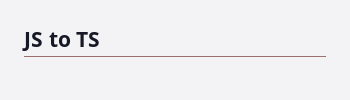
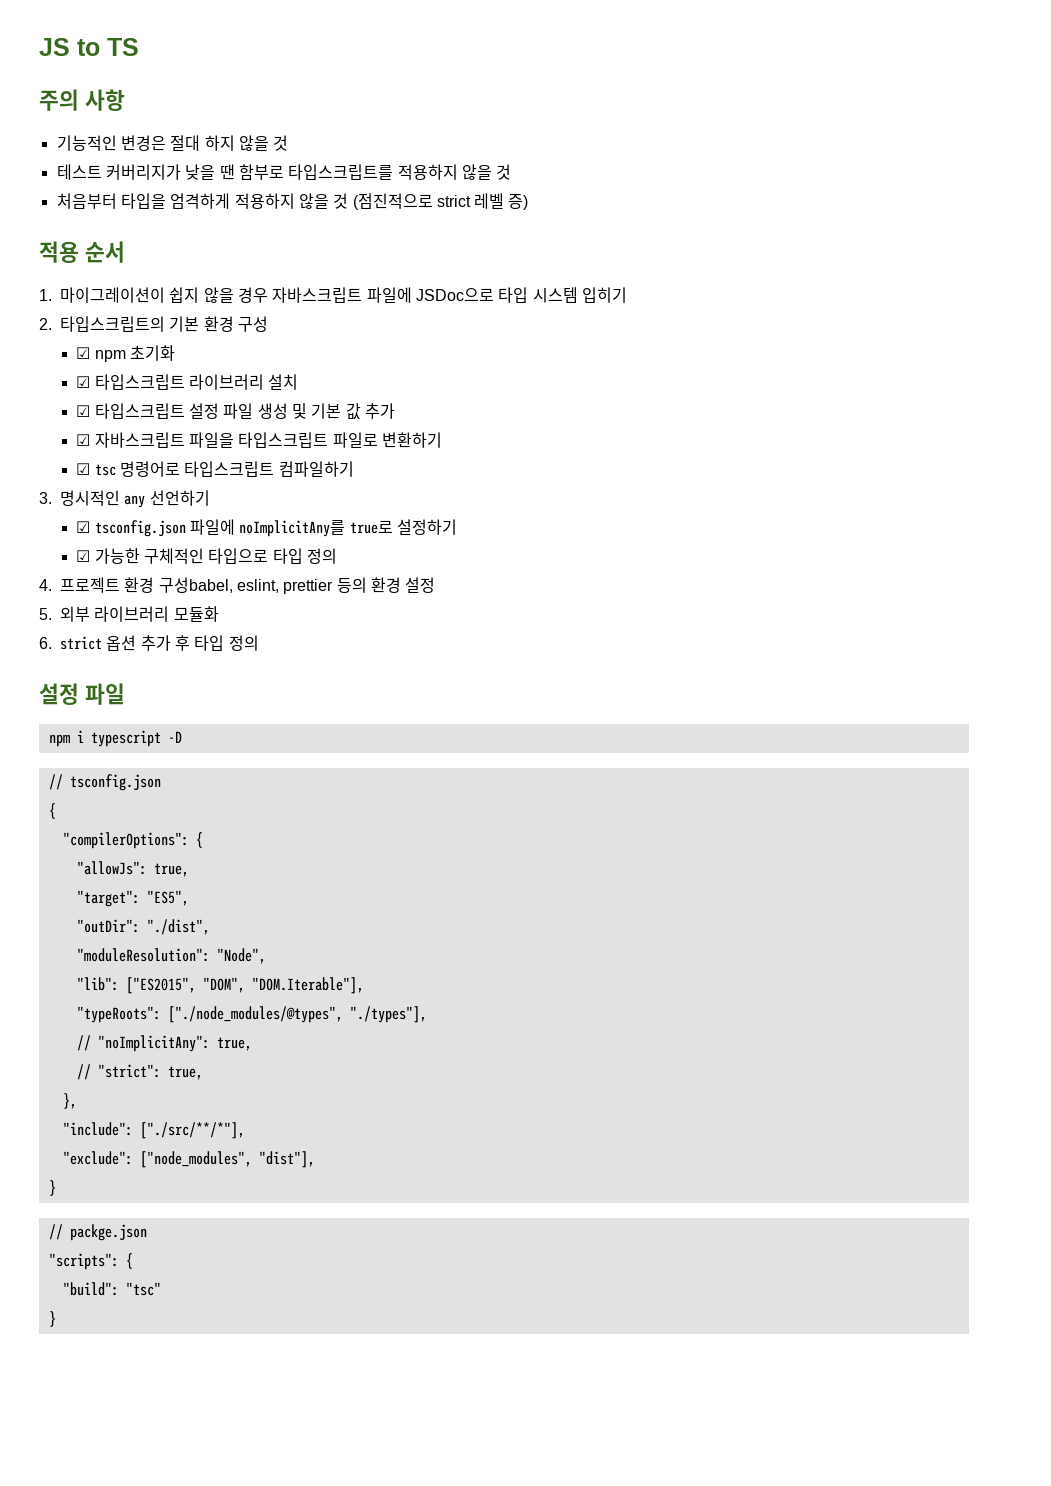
(101, 39) none -> [39,89,125,111] [56,135,289,151] [56,164,512,180] [56,193,529,210] [39,241,125,263] [39,287,627,303] [39,316,268,332] [76,345,176,362] [76,374,299,390] [76,403,395,420] [76,432,442,448] [76,461,354,477] [39,490,210,508] [76,519,457,537] [76,548,337,564] [39,577,436,594] [39,606,219,622] [39,635,259,651] [39,683,125,705] [48,730,182,747] [48,774,161,791] [48,803,56,819] [62,832,203,849] [76,861,189,877] [76,890,189,907] [76,919,210,935] [76,948,266,964] [76,977,364,994] [76,1006,427,1023] [76,1035,252,1052] [76,1064,203,1080] [62,1093,77,1109] [62,1122,245,1139] [62,1151,315,1168] [48,1180,56,1196] [48,1224,147,1241] [48,1253,133,1270] [62,1282,161,1296] [48,1311,56,1327] // 주의 사항 // 기능적인 변경은 절대 하지 않을 것 // 테스트 커버리지가 낮을 땐 함부로 타입스크립트를 적용하지 않을 것 // 처음부터 타입을 엄격하게 적용하지 않을 것 (점진적으로 strict 레벨 증) // 적용 순서 // 1. 마이그레이션이 쉽지 않을 경우 자바스크립트 파일에 JSDoc으로 타입 시스템 입히기 // 2. 타입스크립트의 기본 환경 구성 // ☑ npm 초기화 // ☑ 타입스크립트 라이브러리 설치 // ☑ 타입스크립트 설정 파일 생성 및 기본 값 추가 // ☑ 자바스크립트 파일을 타입스크립트 파일로 변환하기 // ☑ tsc 명령어로 타입스크립트 컴파일하기 // 3. 명시적인 any 선언하기 // ☑ tsconfig.json 파일에 noImplicitAny를 true로 설정하기 // ☑ 가능한 구체적인 타입으로 타입 정의 // 4. 프로젝트 환경 구성babel, eslint, prettier 등의 환경 설정 // 5. 외부 라이브러리 모듈화 // 6. strict 옵션 추가 후 타입 정의 // 설정 파일 // npm i typescript -D // // tsconfig.json // { // "compilerOptions": { // "allowJs": true, // "target": "ES5", // "outDir": "./dist", // "moduleResolution": "Node", // "lib": ["ES2015", "DOM", "DOM.Iterable"], // "typeRoots": ["./node_modules/@types", "./types"], // // "noImplicitAny": true, // // "strict": true, // }, // "include": ["./src/**/*"], // "exclude": ["node_modules", "dist"], // } // // packge.json // "scripts": { // "build": "tsc" // }

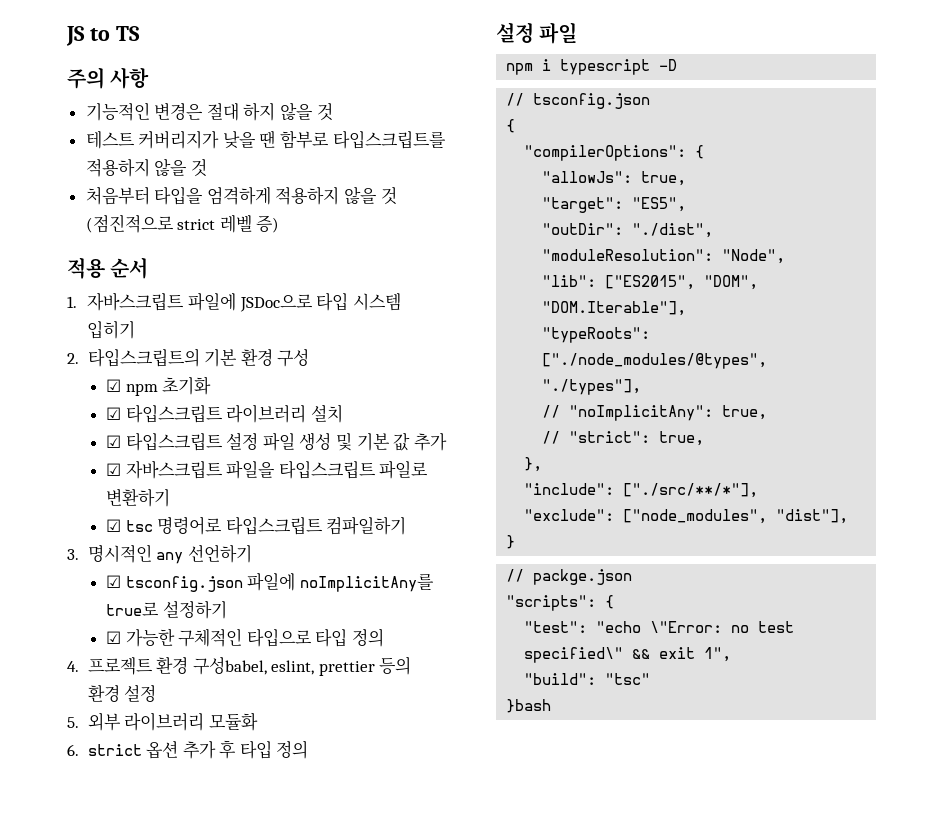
[60,287,268,303] 마이그레이션이 쉽지 않을 경우 -> (77, 302) none
(133, 1261) none -> [524,621,795,633] [524,647,732,663] // "test": "echo \"Error: no test specified\" && exit 1",
[48,1311,56,1327] } -> [506,699,552,713] }bash

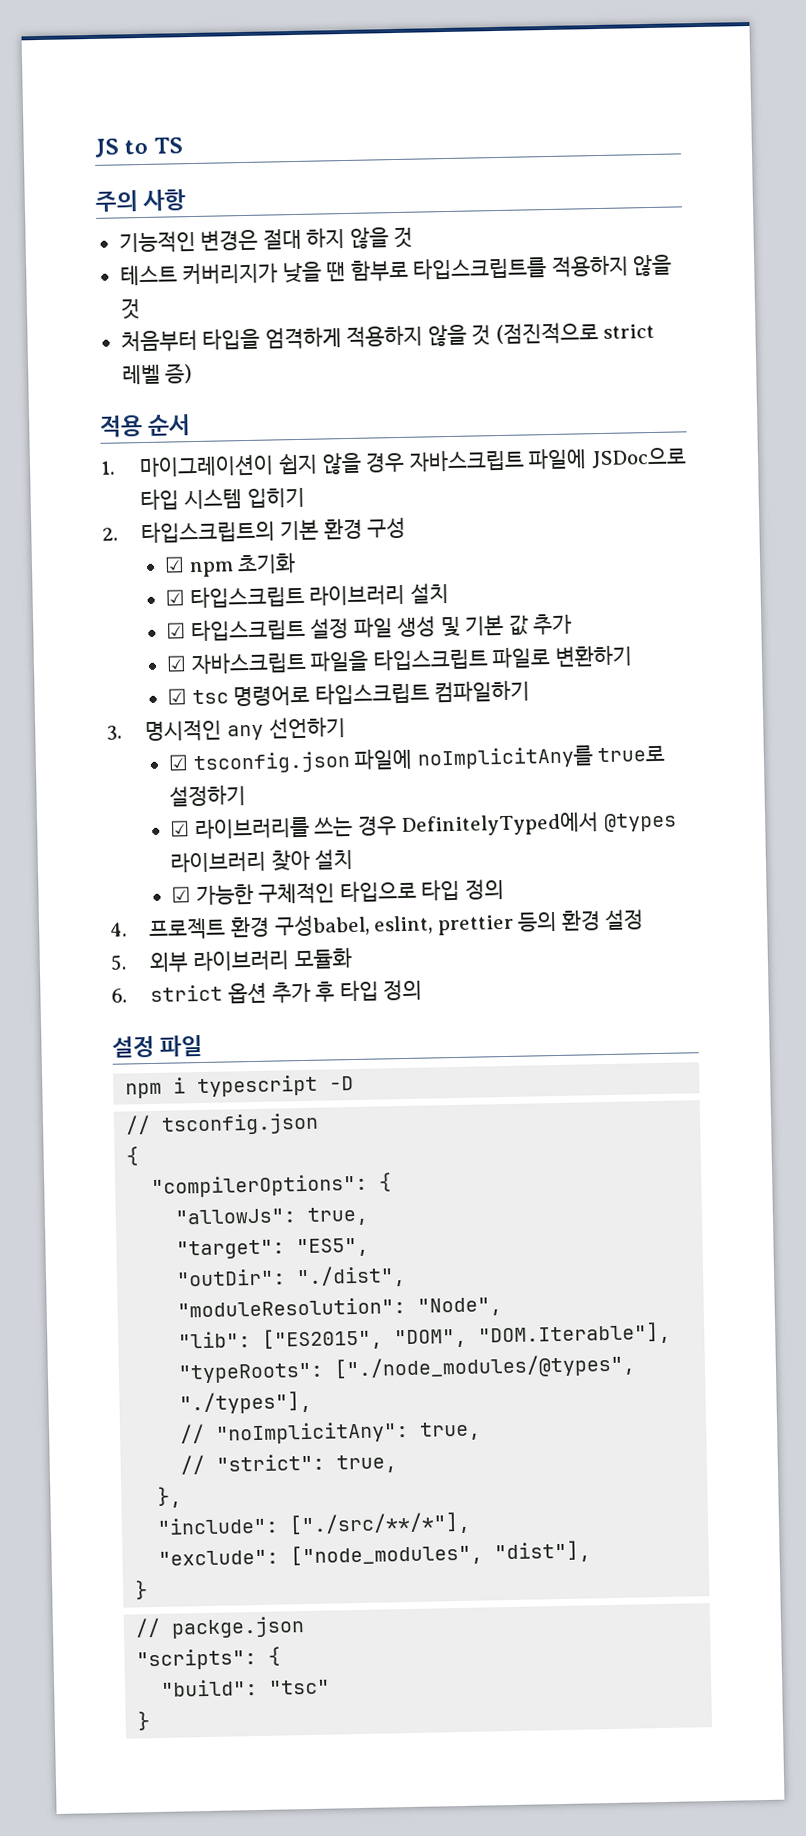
(77, 302) none -> [139,451,406,478] 마이그레이션이 쉽지 않을 경우
(227, 609) none -> [169,812,677,840] [169,848,355,873] // ☑ 라이브러리를 쓰는 경우 DefinitelyTyped에서 @types 라이브러리 찾아 설치
[524,621,795,633] [524,647,732,663] // "test": "echo \"Error: no test specified\" && exit 1", -> (282, 1656) none
[506,699,552,713] }bash -> [137,1711,151,1731] }

